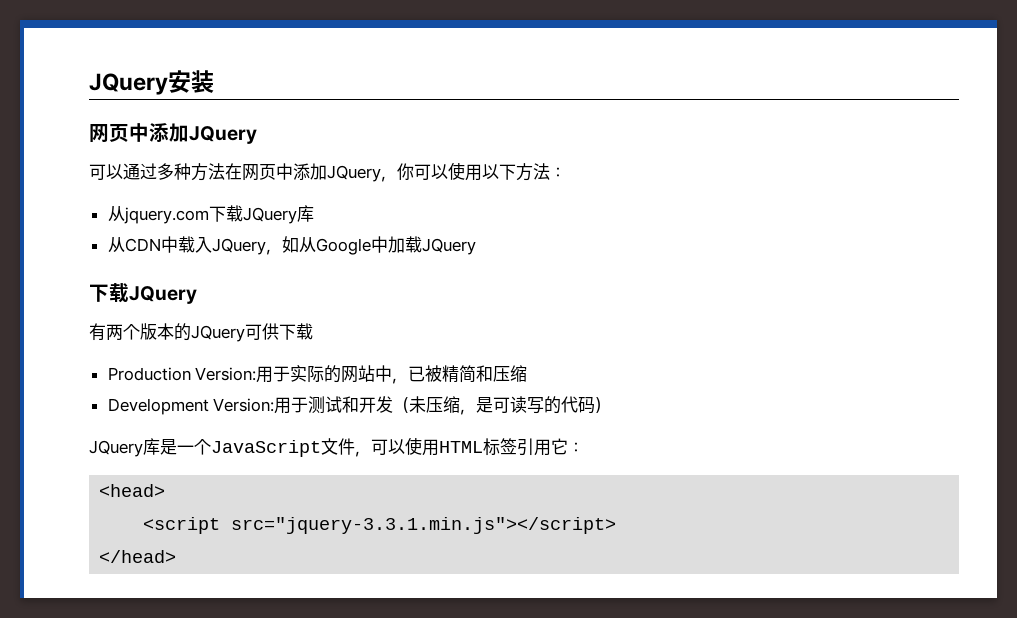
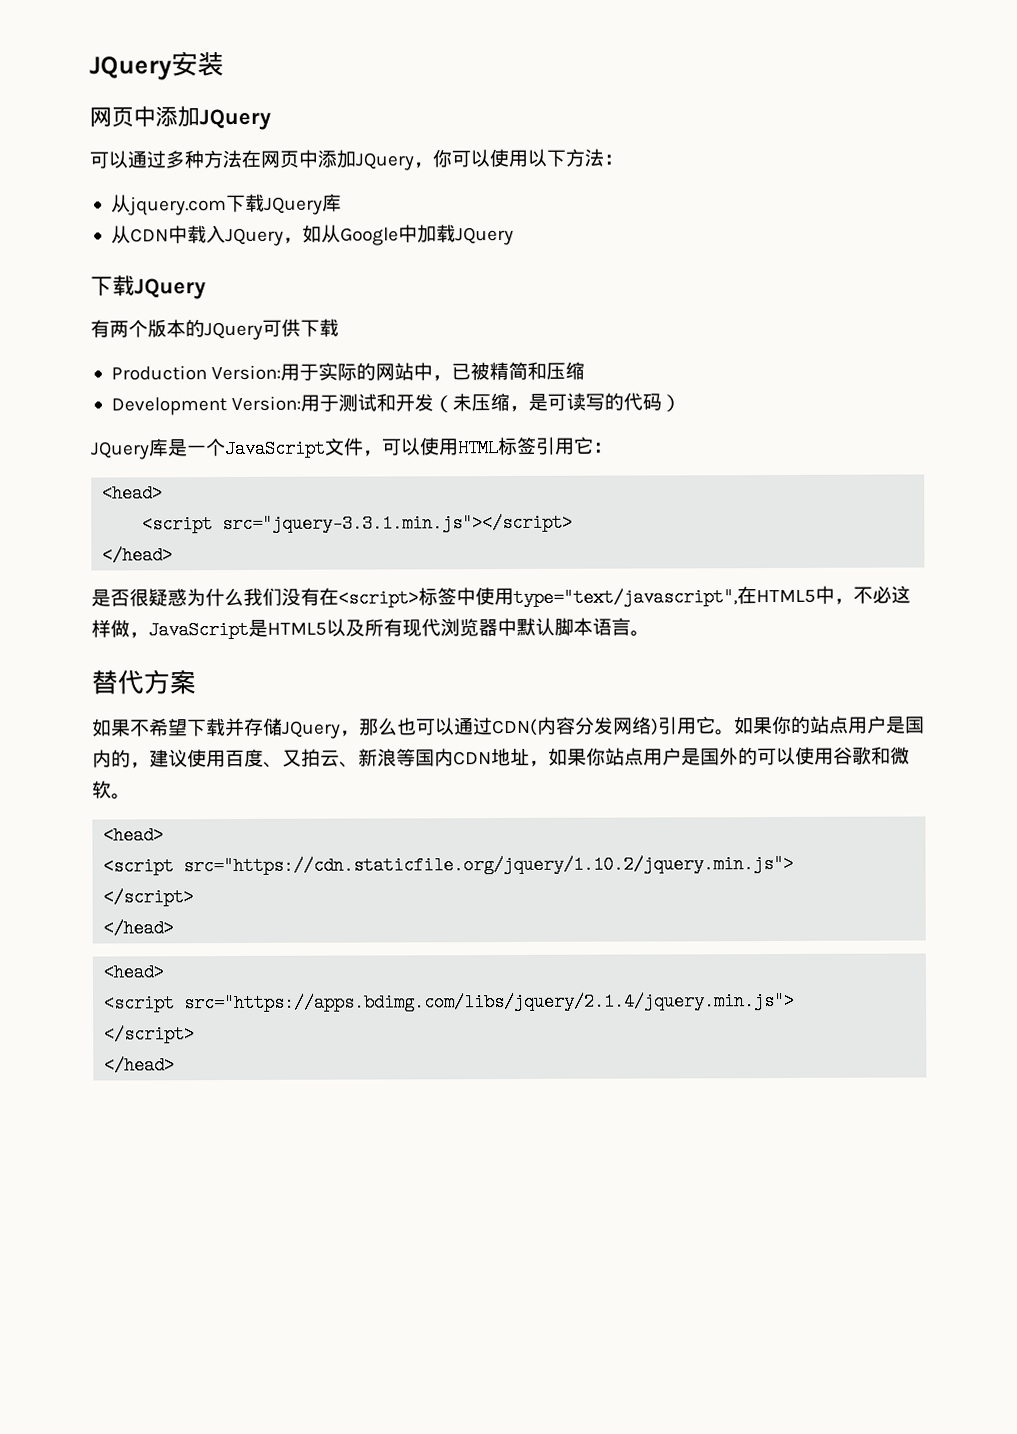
(177, 556) none -> [91,585,911,608] [91,617,650,640] [91,669,196,695] [92,715,925,739] [92,746,910,769] [92,780,131,800] [103,826,165,845] [103,854,795,876] [103,888,195,907] [103,919,175,938] [103,963,165,982] [104,991,796,1013] [104,1025,196,1044] [104,1056,176,1075] // 是否很疑惑为什么我们没有在<script>标签中使用type="text/javascript",在HTML5中，不必这样做，JavaScript是HTML5以及所有现代浏览器中默认脚本语言。 // 替代方案 // 如果不希望下载并存储JQuery，那么也可以通过CDN(内容分发网络)引用它。如果你的站点用户是国内的，建议使用百度、又拍云、新浪等国内CDN地址，如果你站点用户是国外的可以使用谷歌和微软。 // <head> // <script src="https://cdn.staticfile.org/jquery/1.10.2/jquery.min.js"> // </script> // </head> // <head> // <script src="https://apps.bdimg.com/libs/jquery/2.1.4/jquery.min.js"> // </script> // </head>

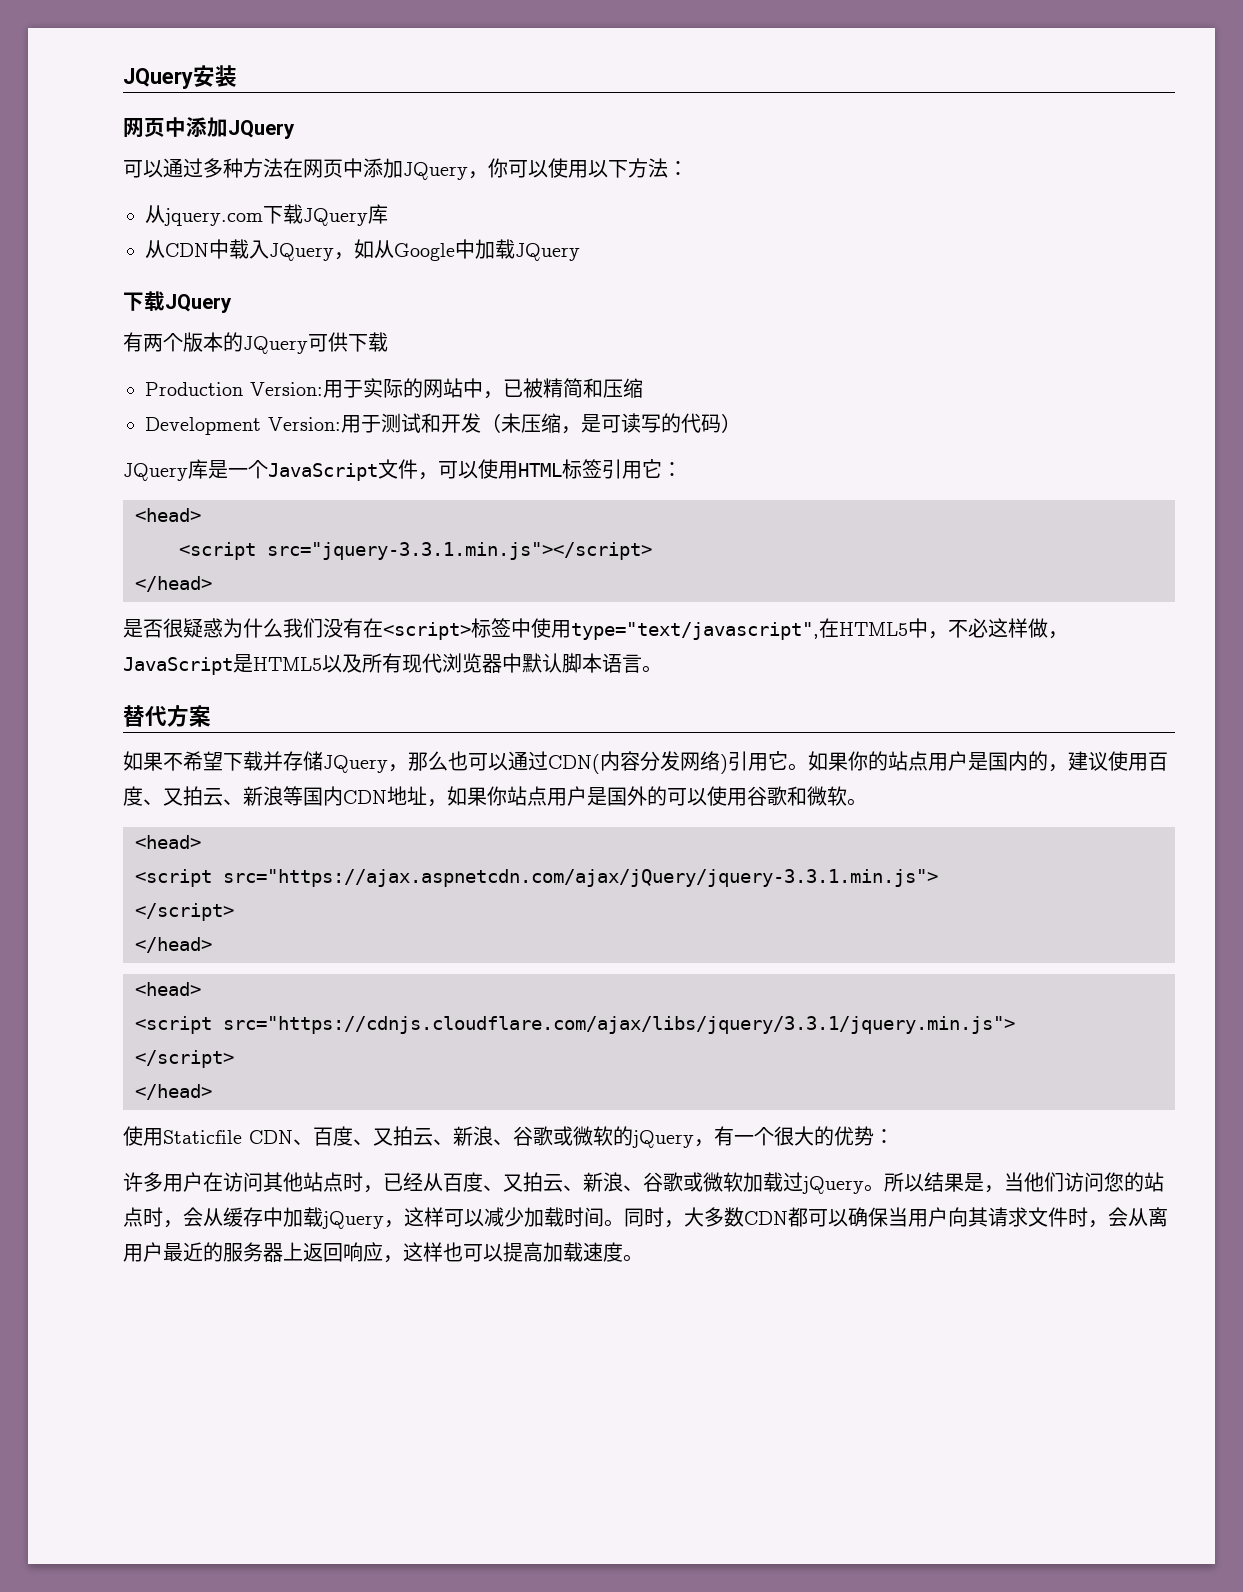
[183,854,795,876] src="https://cdn.staticfile.org/jquery/1.10.2/jquery.min.js"> -> [223,869,938,887] src="https://ajax.aspnetcdn.com/ajax/jQuery/jquery-3.3.1.min.js">
[184,991,796,1013] [104,1025,196,1044] [104,1056,176,1075] src="https://apps.bdimg.com/libs/jquery/2.1.4/jquery.min.js"> // </script> // </head> -> [223,1016,1015,1034] [135,1050,234,1068] [135,1084,212,1100] [123,1126,894,1148] [123,1172,1164,1194] [123,1207,1168,1229] [123,1242,643,1263] src="https://cdnjs.cloudflare.com/ajax/libs/jquery/3.3.1/jquery.min.js"> // </script> // </head> // 使用Staticfile CDN、百度、又拍云、新浪、谷歌或微软的jQuery，有一个很大的优势： // 许多用户在访问其他站点时，已经从百度、又拍云、新浪、谷歌或微软加载过jQuery。所以结果是，当他们访问您的站点时，会从缓存中加载jQuery，这样可以减少加载时间。同时，大多数CDN都可以确保当用户向其请求文件时，会从离用户最近的服务器上返回响应，这样也可以提高加载速度。

